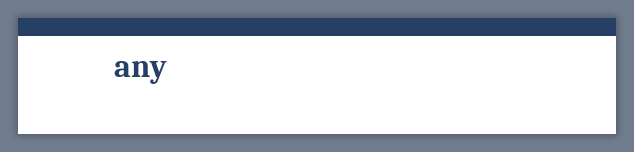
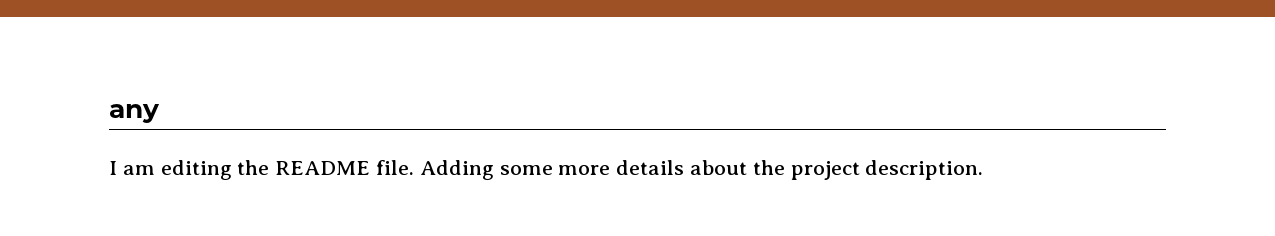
(167, 72) none -> [109,160,984,180] // I am editing the README file. Adding some more details about the project description.

